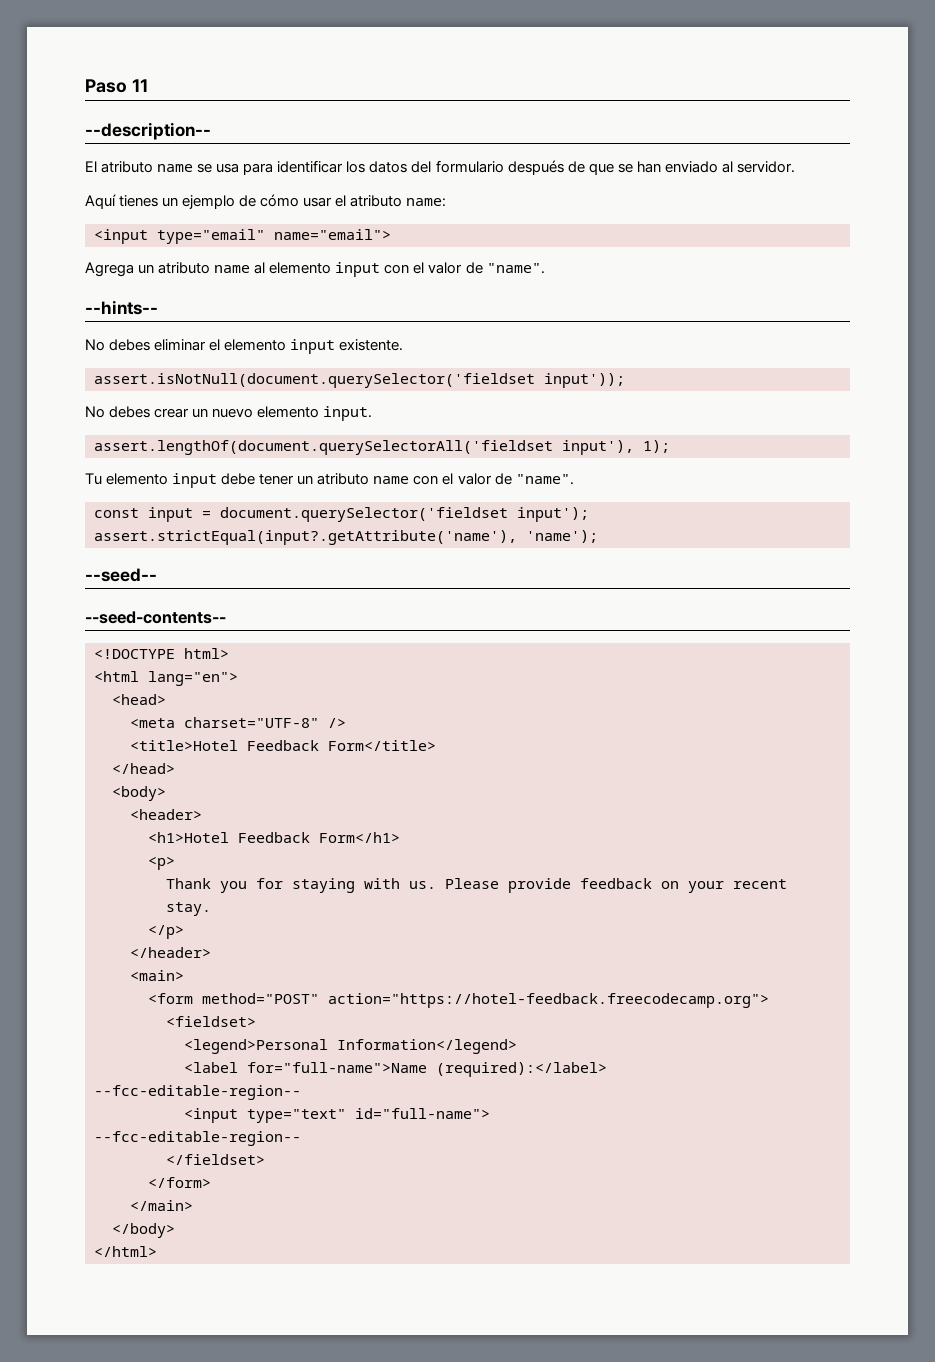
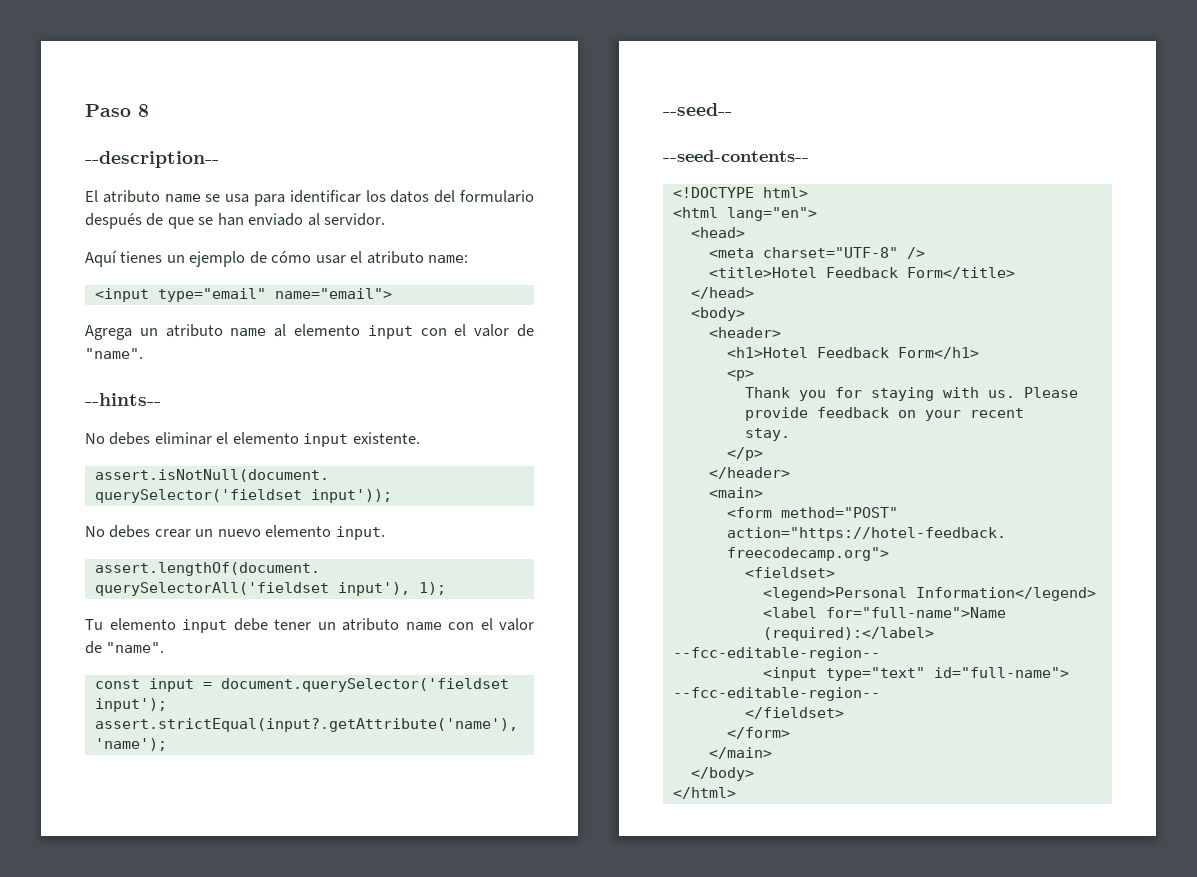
[131,79,148,92] 11 -> [138,104,149,117] 8

